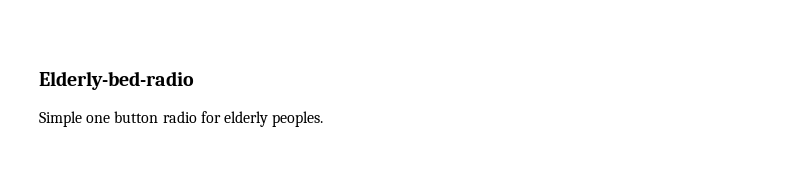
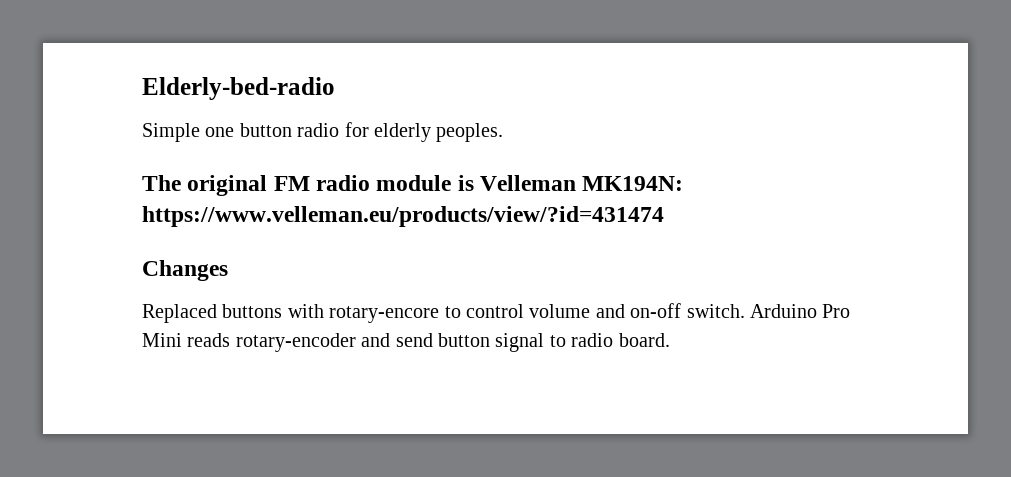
(324, 119) none -> [142,175,684,196] [142,206,664,227] [142,260,228,281] [142,303,851,323] [142,333,670,352] // The original FM radio module is Velleman MK194N: https://www.velleman.eu/products/view/?id=431474 // Changes // Replaced buttons with rotary-encore to control volume and on-off switch. Arduino Pro Mini reads rotary-encoder and send button signal to radio board.

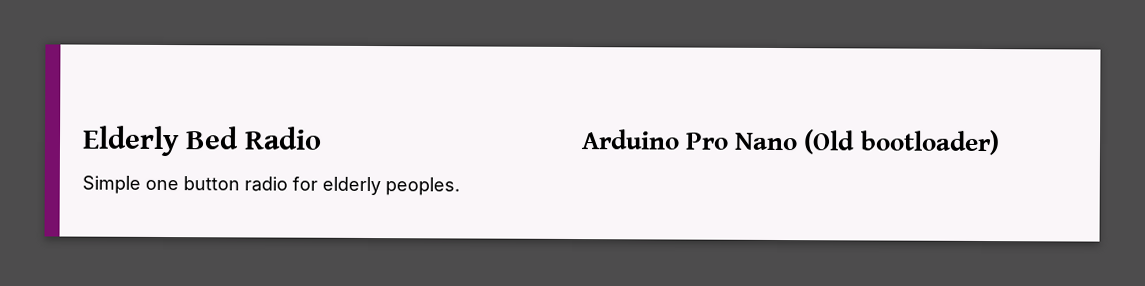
[142,77,335,100] Elderly-bed-radio -> [82,125,323,157] Elderly Bed Radio
[142,175,684,196] [142,206,664,227] [142,260,228,281] [142,303,851,323] [142,333,670,352] The original FM radio module is Velleman MK194N: https://www.velleman.eu/products/view/?id=431474 // Changes // Replaced buttons with rotary-encore to control volume and on-off switch. Arduino Pro Mini reads rotary-encoder and send button signal to radio board. -> [581,129,1000,156] Arduino Pro Nano (Old bootloader)

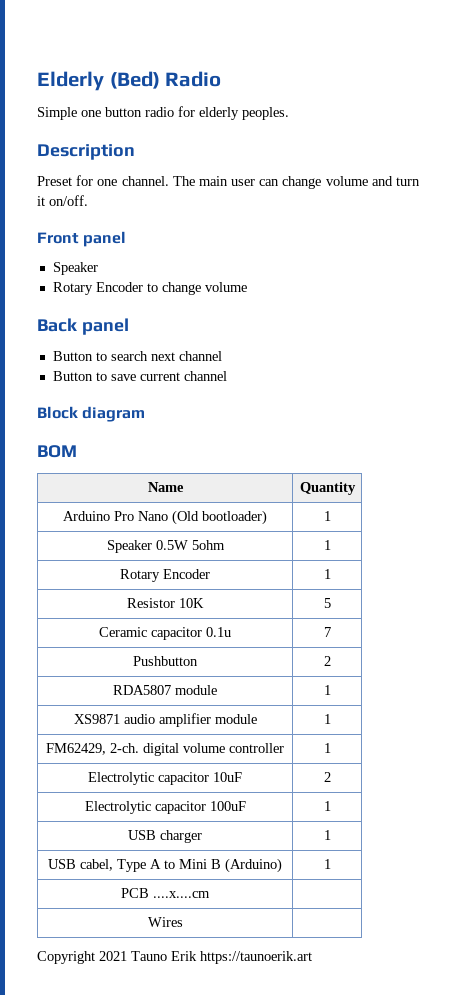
[185,126,240,150] Bed -> [109,71,160,89] (Bed)
(460, 186) none -> [37,144,135,160] [37,175,421,189] [37,195,88,206] [37,231,127,247] [52,262,98,275] [52,282,247,295] [37,318,129,335] [52,351,222,361] [52,371,227,381] [37,406,146,422] [37,445,77,458] [147,482,184,492] [299,482,356,495] Description // Preset for one channel. The main user can change volume and turn it on/off. // Front panel // Speaker // Rotary Encoder to change volume // Back panel // Button to search next channel // Button to save current channel // Block diagram // BOM // Name | Quantity //
(1000, 142) none -> [323,511,331,521] [106,540,225,553] [323,540,331,550] [120,569,210,582] [323,569,331,579] [127,598,205,608] [323,598,331,608] [99,627,232,640] [323,627,331,637] [133,656,198,666] [323,656,331,666] [113,685,218,695] [323,685,331,695] [73,713,257,727] [323,714,331,724] [46,743,284,756] [323,743,331,753] [88,772,243,785] [323,772,331,782] [84,801,246,814] [323,801,331,811] [128,830,202,843] [323,830,331,840] [48,858,282,873] [323,859,331,869] [121,888,210,898] [147,917,183,927] [37,951,312,964] | 1 // Speaker 0.5W 5ohm | 1 // Rotary Encoder | 1 // Resistor 10K | 5 // Ceramic capacitor 0.1u | 7 // Pushbutton | 2 // RDA5807 module | 1 // XS9871 audio amplifier module | 1 // FM62429, 2-ch. digital volume controller | 1 // Electrolytic capacitor 10uF | 2 // Electrolytic capacitor 100uF | 1 // USB charger | 1 // USB cabel, Type A to Mini B (Arduino) | 1 // PCB ....x....cm | // Wires | // Copyright 2021 Tauno Erik https://taunoerik.art

